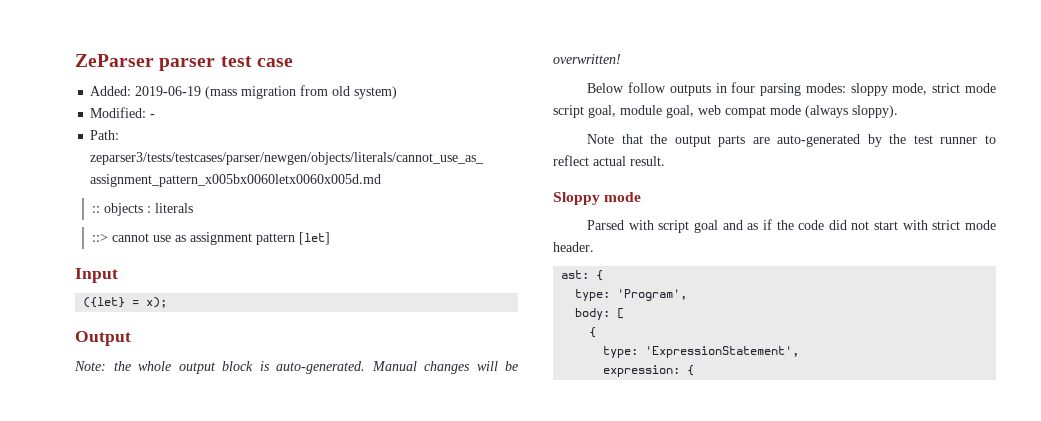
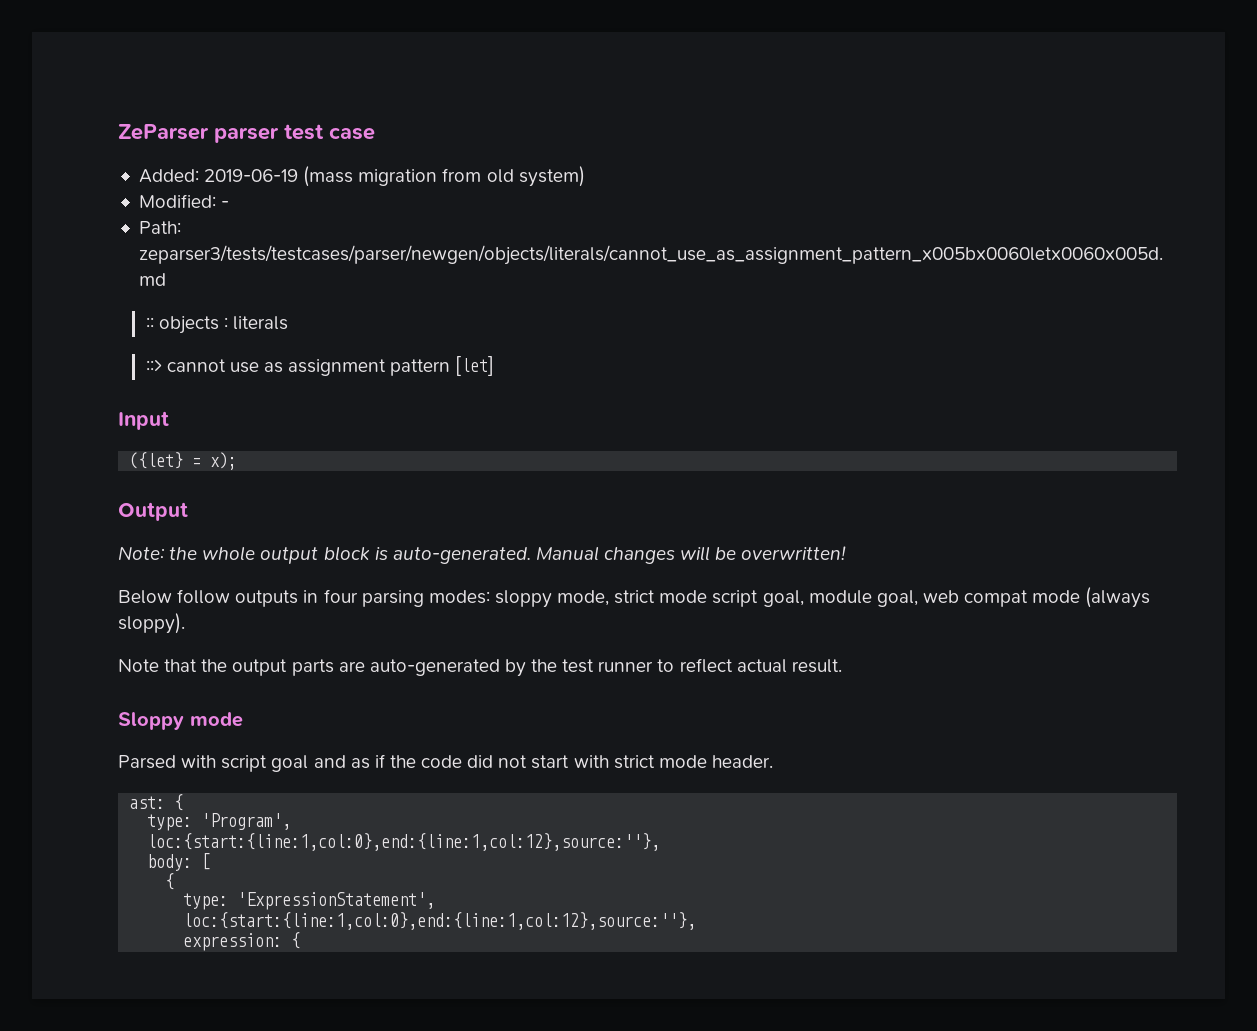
(688, 295) none -> [147,833,661,851] // loc:{start:{line:1,col:0},end:{line:1,col:12},source:''},
(800, 352) none -> [183,912,697,930] // loc:{start:{line:1,col:0},end:{line:1,col:12},source:''},

